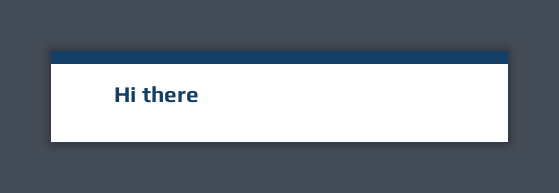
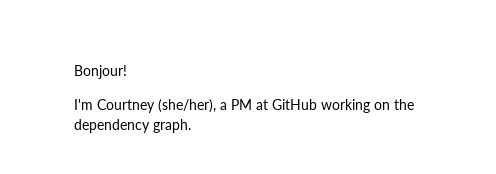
[114,86,200,103] Hi there -> [74,65,127,79] [74,99,414,113] [74,119,191,133] Bonjour! // I'm Courtney (she/her), a PM at GitHub working on the dependency graph.

